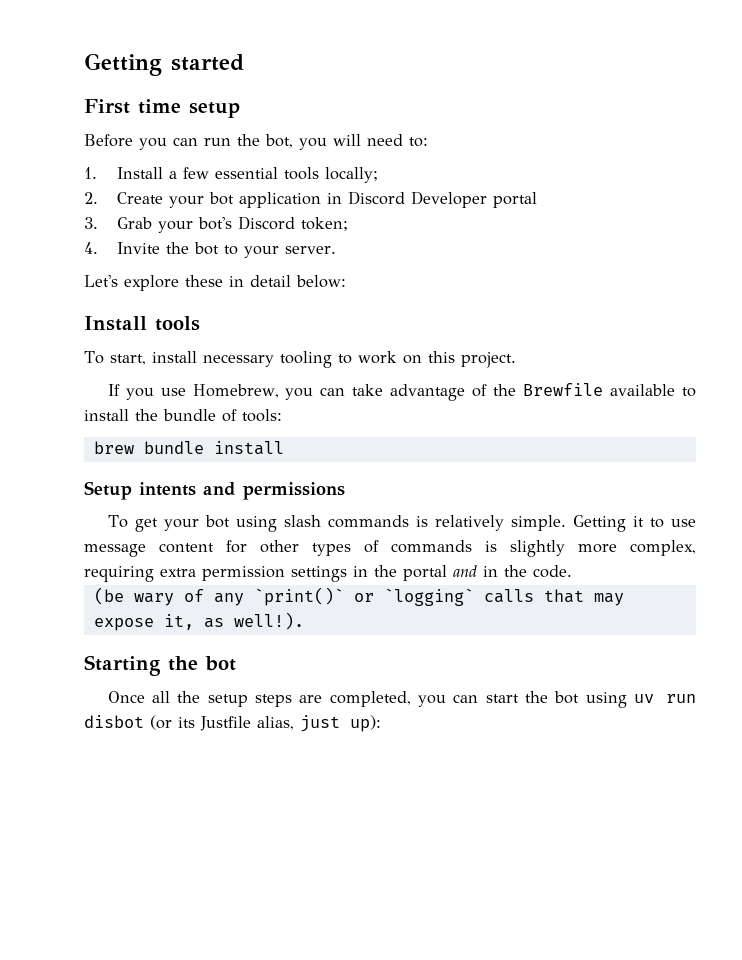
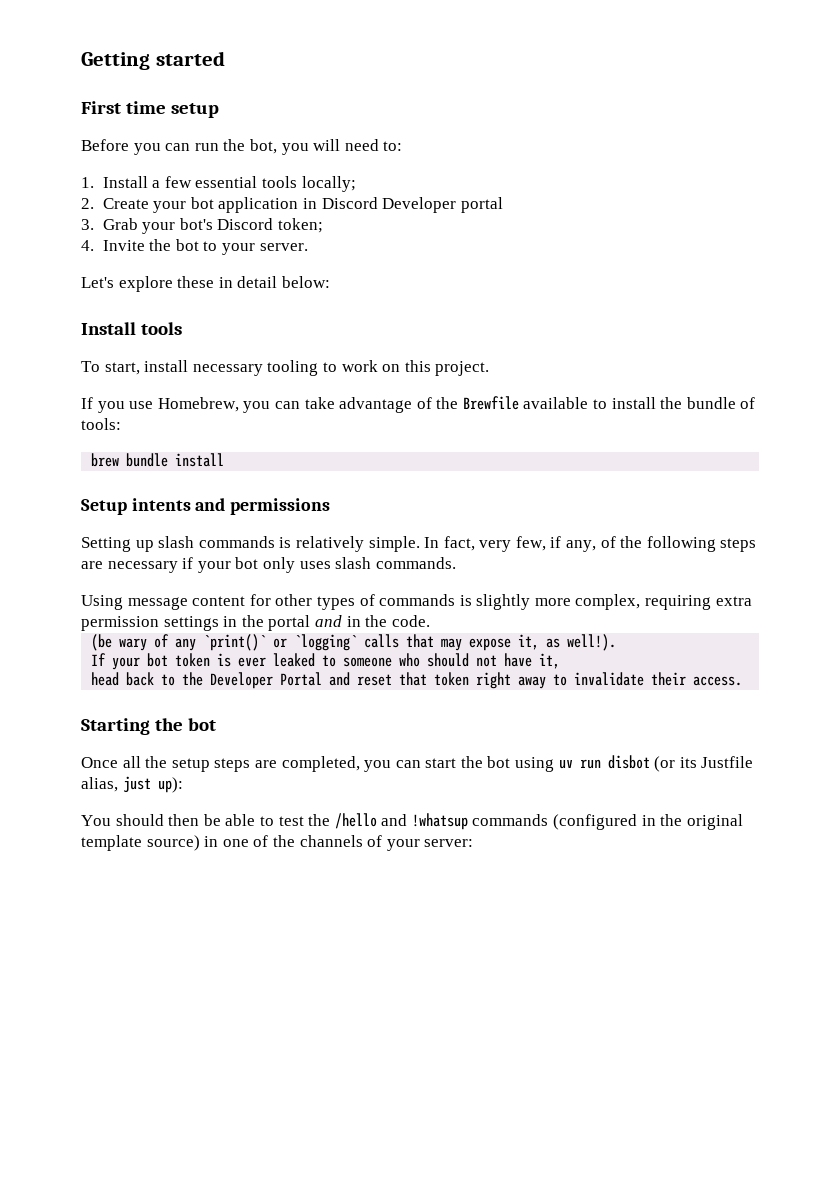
[107,515,277,532] To get your bot using -> [81,537,154,552] Setting up
[572,515,696,532] Getting it to use -> [424,536,757,552] [81,557,456,573] [81,595,123,610] In fact, very few, if any, of the following steps are necessary if your bot only uses slash commands. // Using
(304, 621) none -> [91,653,561,670] [91,672,743,689] // If your bot token is ever leaked to someone who should not have it, // head back to the Developer Portal and reset that token right away to invalidate their access.
(381, 723) none -> [81,813,743,830] [81,835,474,851] // You should then be able to test the /hello and !whatsup commands (configured in the original template source) in one of the channels of your server:

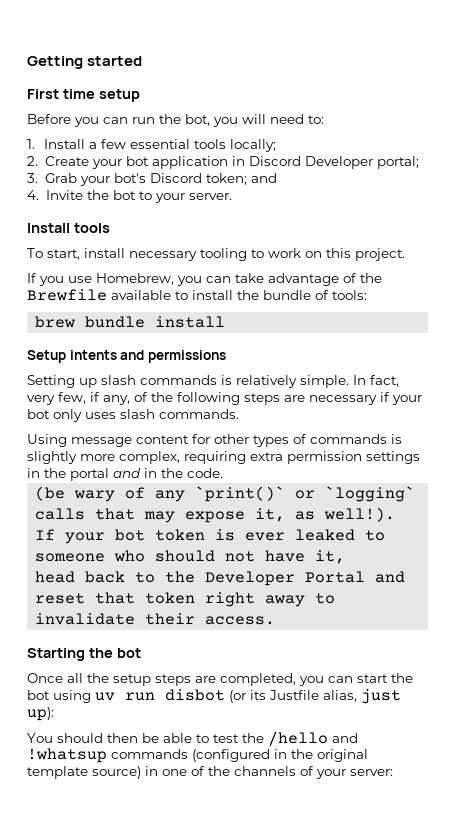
[460,197,503,213] portal -> [376,156,419,169] portal;
(323, 225) none -> [250,173,277,183] and
[81,276,330,292] // Let's explore these in detail below: -> (232, 196) none

